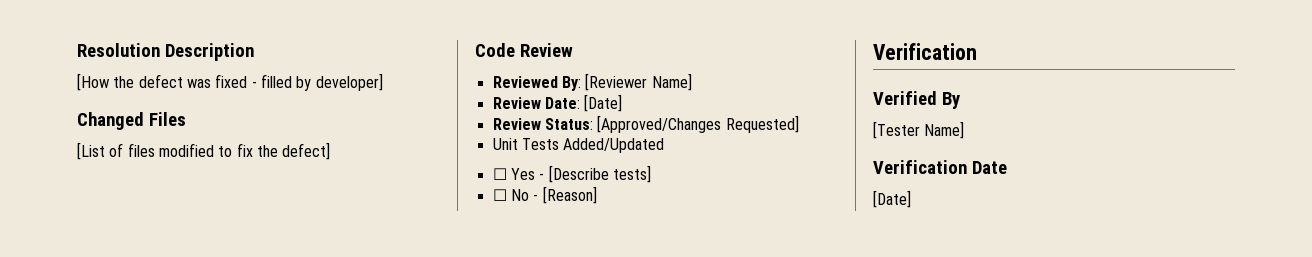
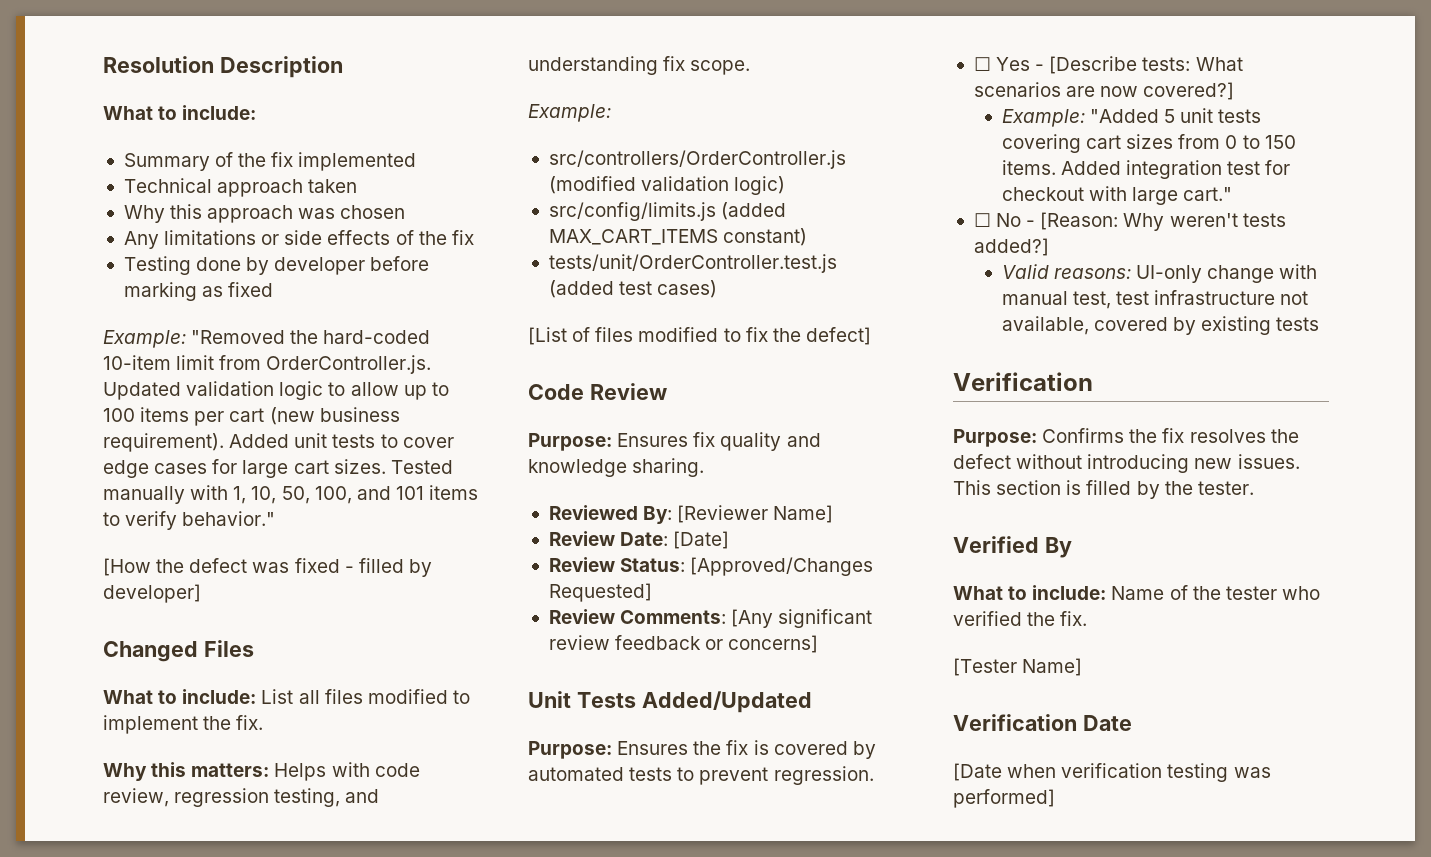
(254, 52) none -> [103,105,257,120] [123,152,417,171] [123,178,358,197] [123,204,406,223] [123,230,474,249] [123,256,430,275] [123,282,274,301] [103,330,431,348] [103,355,432,374] [103,381,449,400] [103,407,400,426] [103,433,454,452] [103,459,453,478] [103,485,479,504] [103,511,276,530] // What to include: // Summary of the fix implemented // Technical approach taken // Why this approach was chosen // Any limitations or side effects of the fix // Testing done by developer before marking as fixed // Example: "Removed the hard-coded 10-item limit from OrderController.js. Updated validation logic to allow up to 100 items per cart (new business requirement). Added unit tests to cover edge cases for large cart sizes. Tested manually with 1, 10, 50, 100, and 101 items to verify behavior."
(186, 119) none -> [103,689,470,704] [103,715,264,734] [103,762,420,781] [103,788,380,807] [528,56,751,75] [528,104,611,122] [548,150,846,169] [548,176,786,195] [548,202,787,221] [548,228,808,246] [548,254,837,273] [548,280,718,298] // What to include: List all files modified to implement the fix. // Why this matters: Helps with code review, regression testing, and understanding fix scope. // Example: // src/controllers/OrderController.js (modified validation logic) // src/config/limits.js (added MAX_CART_ITEMS constant) // tests/unit/OrderController.test.js (added test cases)
(573, 50) none -> [528,432,821,451] [528,458,705,477] // Purpose: Ensures fix quality and knowledge sharing.
[492,138,665,153] [492,165,651,183] [492,186,597,204] [873,43,977,60] [873,91,960,109] [873,121,965,139] [873,160,1007,174] [873,190,911,208] Unit Tests Added/Updated // ☐ Yes - [Describe tests] // ☐ No - [Reason] // Verification // Verified By // [Tester Name] // Verification Date // [Date] -> [548,609,873,628] [548,635,819,653] [528,691,812,713] [528,740,876,759] [528,766,874,785] [973,56,1243,74] [973,82,1235,100] [1001,108,1262,127] [1001,134,1296,153] [1001,160,1291,179] [1001,186,1233,205] [973,212,1286,231] [973,238,1049,256] [1001,264,1318,283] [1001,290,1309,309] [1001,316,1320,335] [953,372,1093,391] [953,428,1299,447] [953,454,1300,473] [953,480,1254,499] [953,536,1072,558] [953,585,1320,600] [953,611,1088,626] [953,658,1083,676] [953,714,1132,731] [953,763,1271,782] [953,789,1055,808] Review Comments: [Any significant review feedback or concerns] // Unit Tests Added/Updated // Purpose: Ensures the fix is covered by automated tests to prevent regression. // ☐ Yes - [Describe tests: What scenarios are now covered?] // Example: "Added 5 unit tests covering cart sizes from 0 to 150 items. Added integration test for checkout with large cart." // ☐ No - [Reason: Why weren't tests added?] // Valid reasons: UI-only change with manual test, test infrastructure not available, covered by existing tests // Verification // Purpose: Confirms the fix resolves the defect without introducing new issues. This section is filled by the tester. // Verified By // What to include: Name of the tester who verified the fix. // [Tester Name] // Verification Date // [Date when verification testing was performed]

